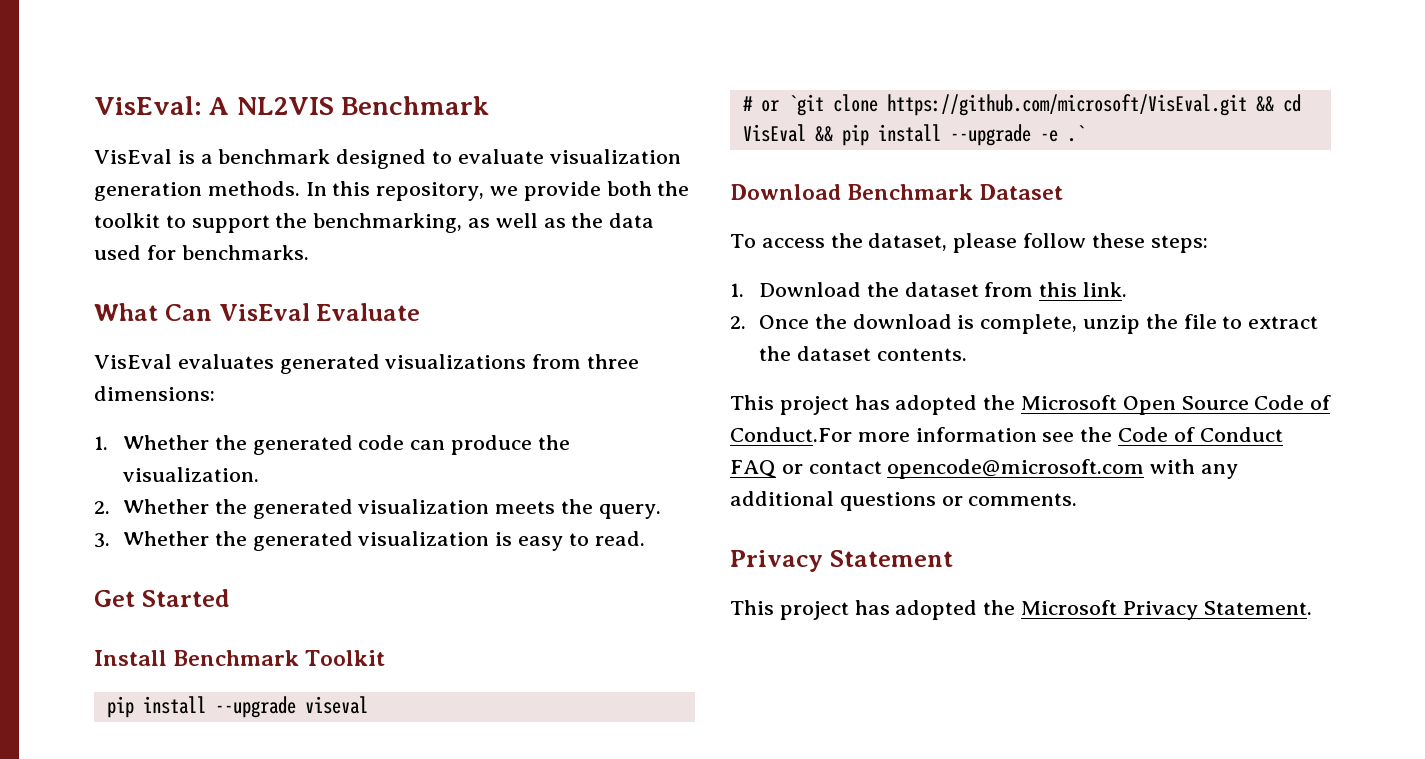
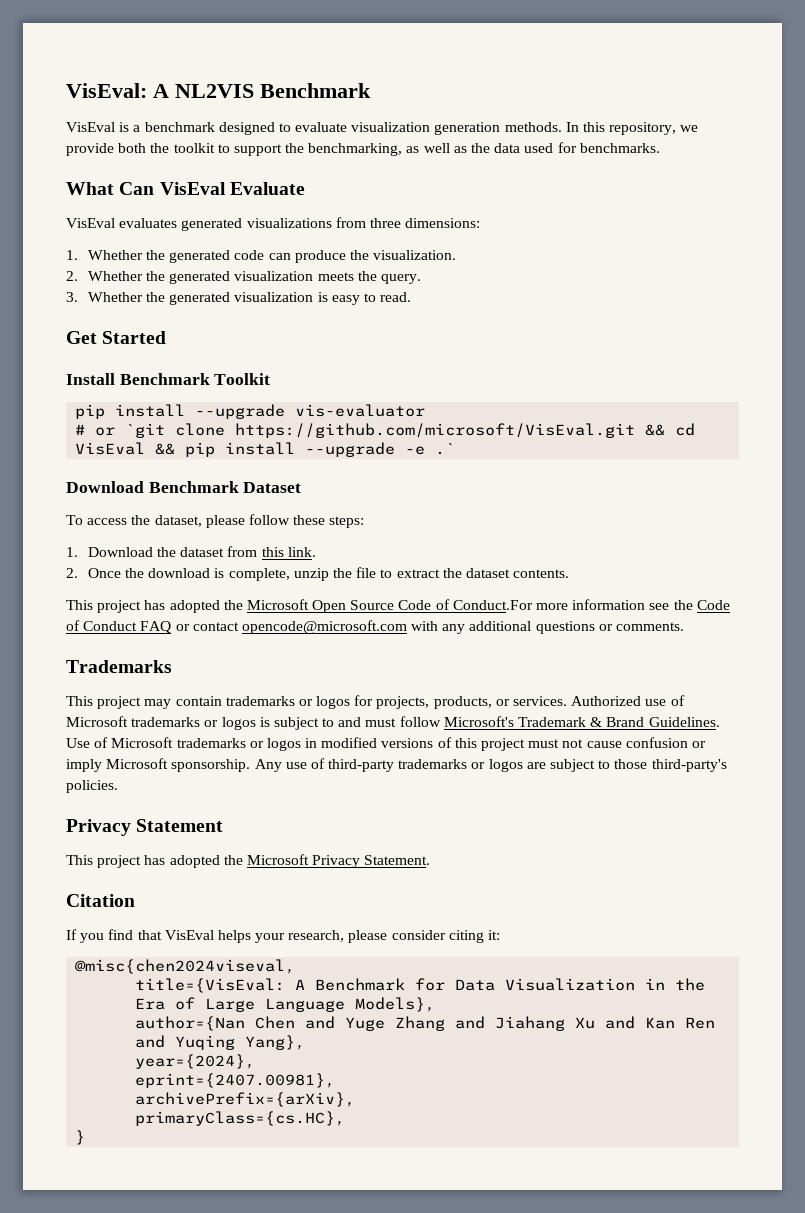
[304,696,368,714] viseval -> [295,404,426,417] vis-evaluator
(1078, 499) none -> [66,660,172,673] [66,695,685,709] [66,716,720,730] [66,737,706,751] [66,758,727,772] [66,780,118,793] // Trademarks // This project may contain trademarks or logos for projects, products, or services. Authorized use of Microsoft trademarks or logos is subject to and must follow Microsoft's Trademark & Brand Guidelines. Use of Microsoft trademarks or logos in modified versions of this project must not cause confusion or imply Microsoft sponsorship. Any use of third-party trademarks or logos are subject to those third-party's policies.
(1312, 608) none -> [66,894,135,907] [66,929,501,943] [75,959,296,974] [135,978,706,993] [135,997,436,1012] [135,1016,716,1031] [135,1035,306,1050] [135,1054,256,1069] [135,1073,336,1088] [135,1092,356,1107] [135,1111,346,1126] [75,1130,86,1145] // Citation // If you find that VisEval helps your research, please consider citing it: // @misc{chen2024viseval, // title={VisEval: A Benchmark for Data Visualization in the Era of Large Language Models}, // author={Nan Chen and Yuge Zhang and Jiahang Xu and Kan Ren and Yuqing Yang}, // year={2024}, // eprint={2407.00981}, // archivePrefix={arXiv}, // primaryClass={cs.HC}, // }

